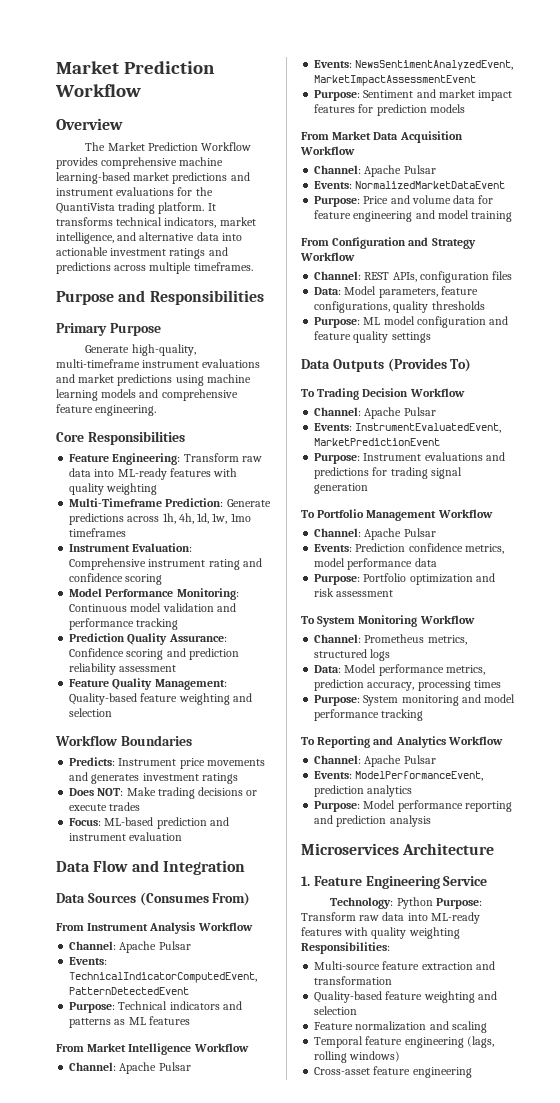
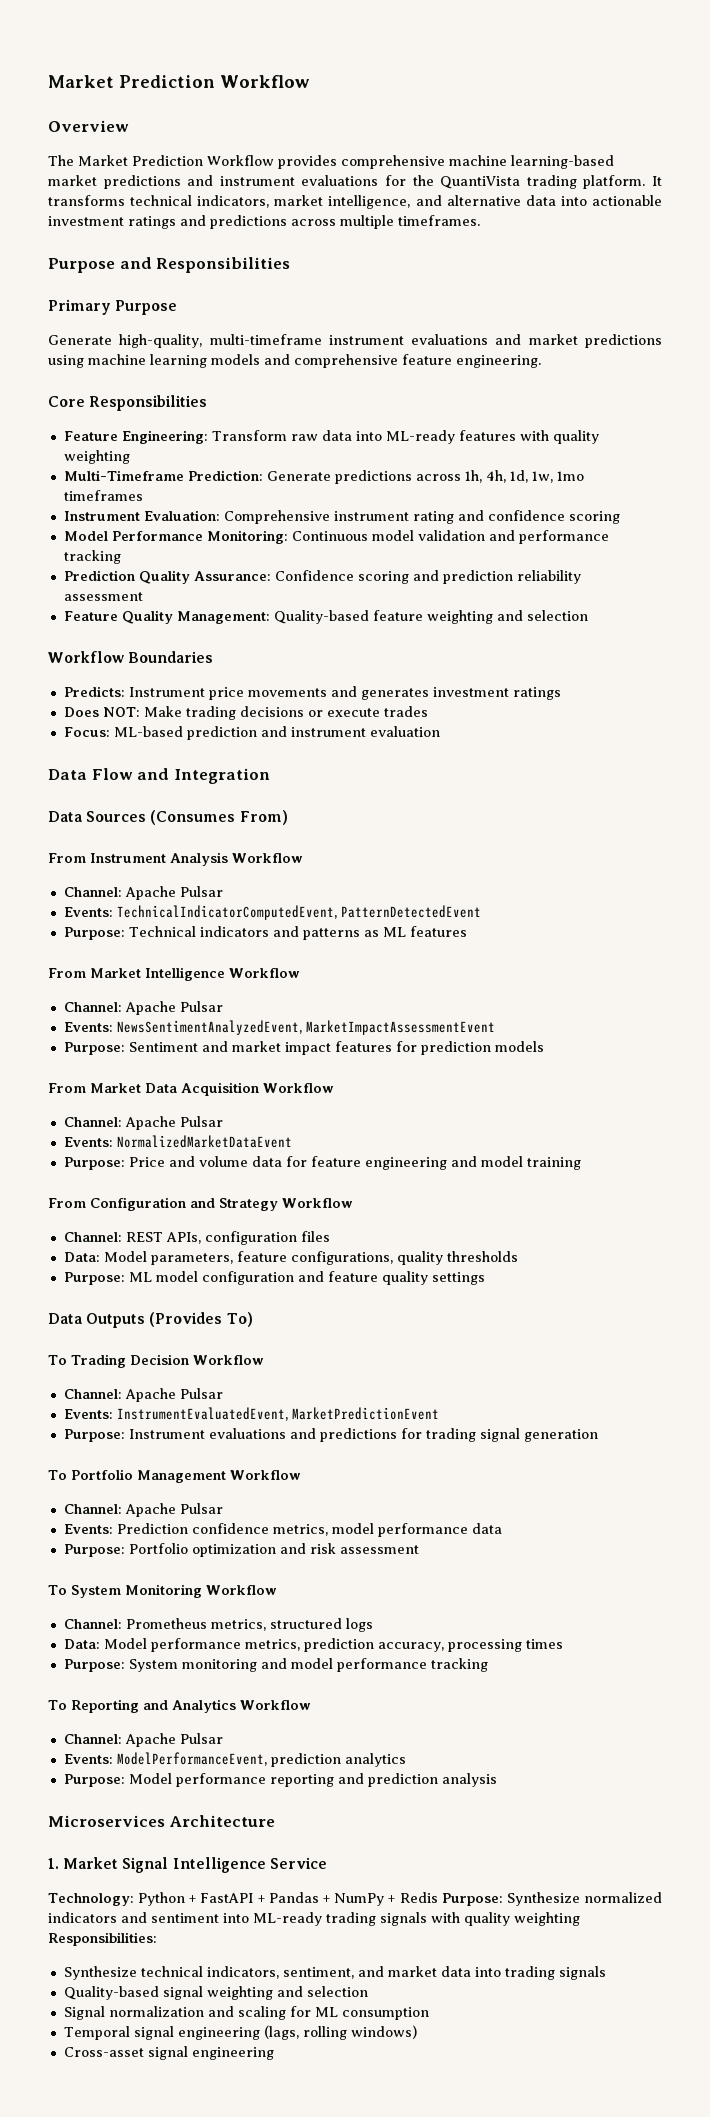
[313,876,440,889] Feature Engineering -> [63,1857,266,1873] Market Signal Intelligence
[435,898,482,909] [301,912,480,924] [301,927,460,939] [301,942,390,954] [314,961,495,970] [314,976,393,985] [314,991,497,1003] [314,1006,358,1015] [314,1022,354,1030] Purpose: Transform raw data into ML-ready features with quality weighting Responsibilities: // Multi-source feature extraction and transformation // Quality-based feature weighting and selection // Feature -> [189,1892,662,1906] [48,1912,580,1926] [48,1932,157,1946] [63,1966,606,1980] [63,1986,368,2000] [63,2006,105,2020] + FastAPI + Pandas + NumPy + Redis Purpose: Synthesize normalized indicators and sentiment into ML-ready trading signals with quality weighting Responsibilities: // Synthesize technical indicators, sentiment, and market data into trading signals // Quality-based signal weighting and selection // Signal
(487, 1027) none -> [289,2006,429,2020] for ML consumption
[365,1036,403,1045] feature -> [133,2026,174,2040] signal
[373,1066,411,1075] feature -> [147,2046,188,2060] signal

